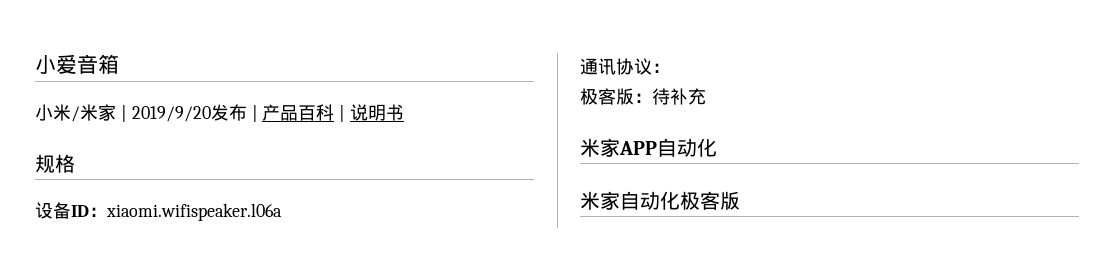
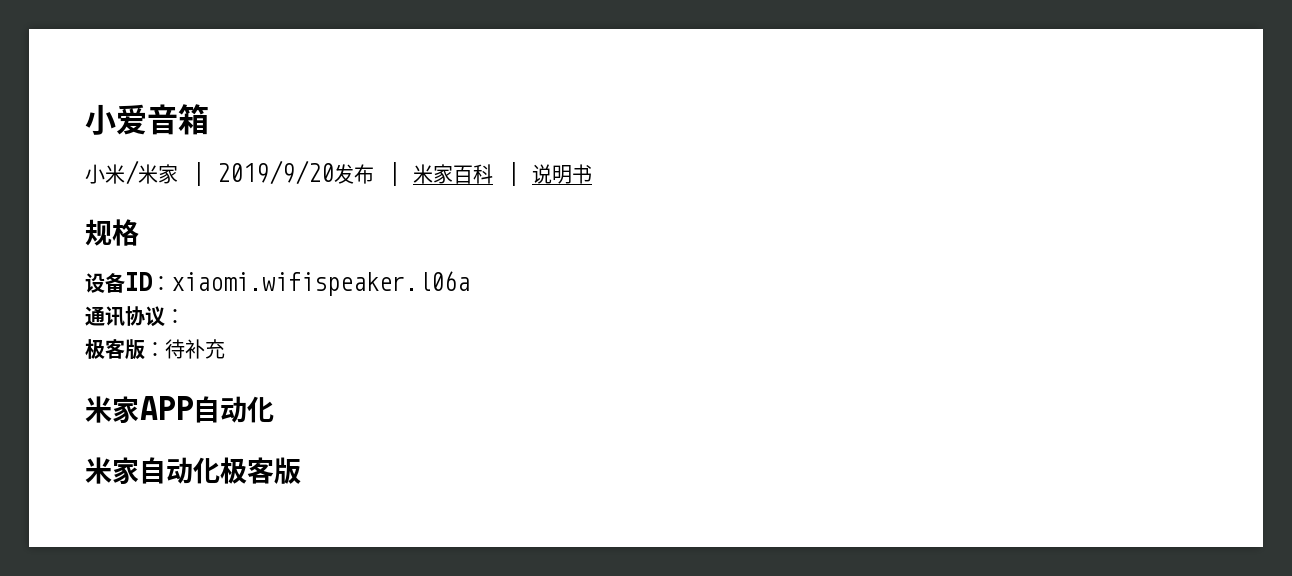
[262,104,299,121] 产品 -> [413,164,453,184] 米家

